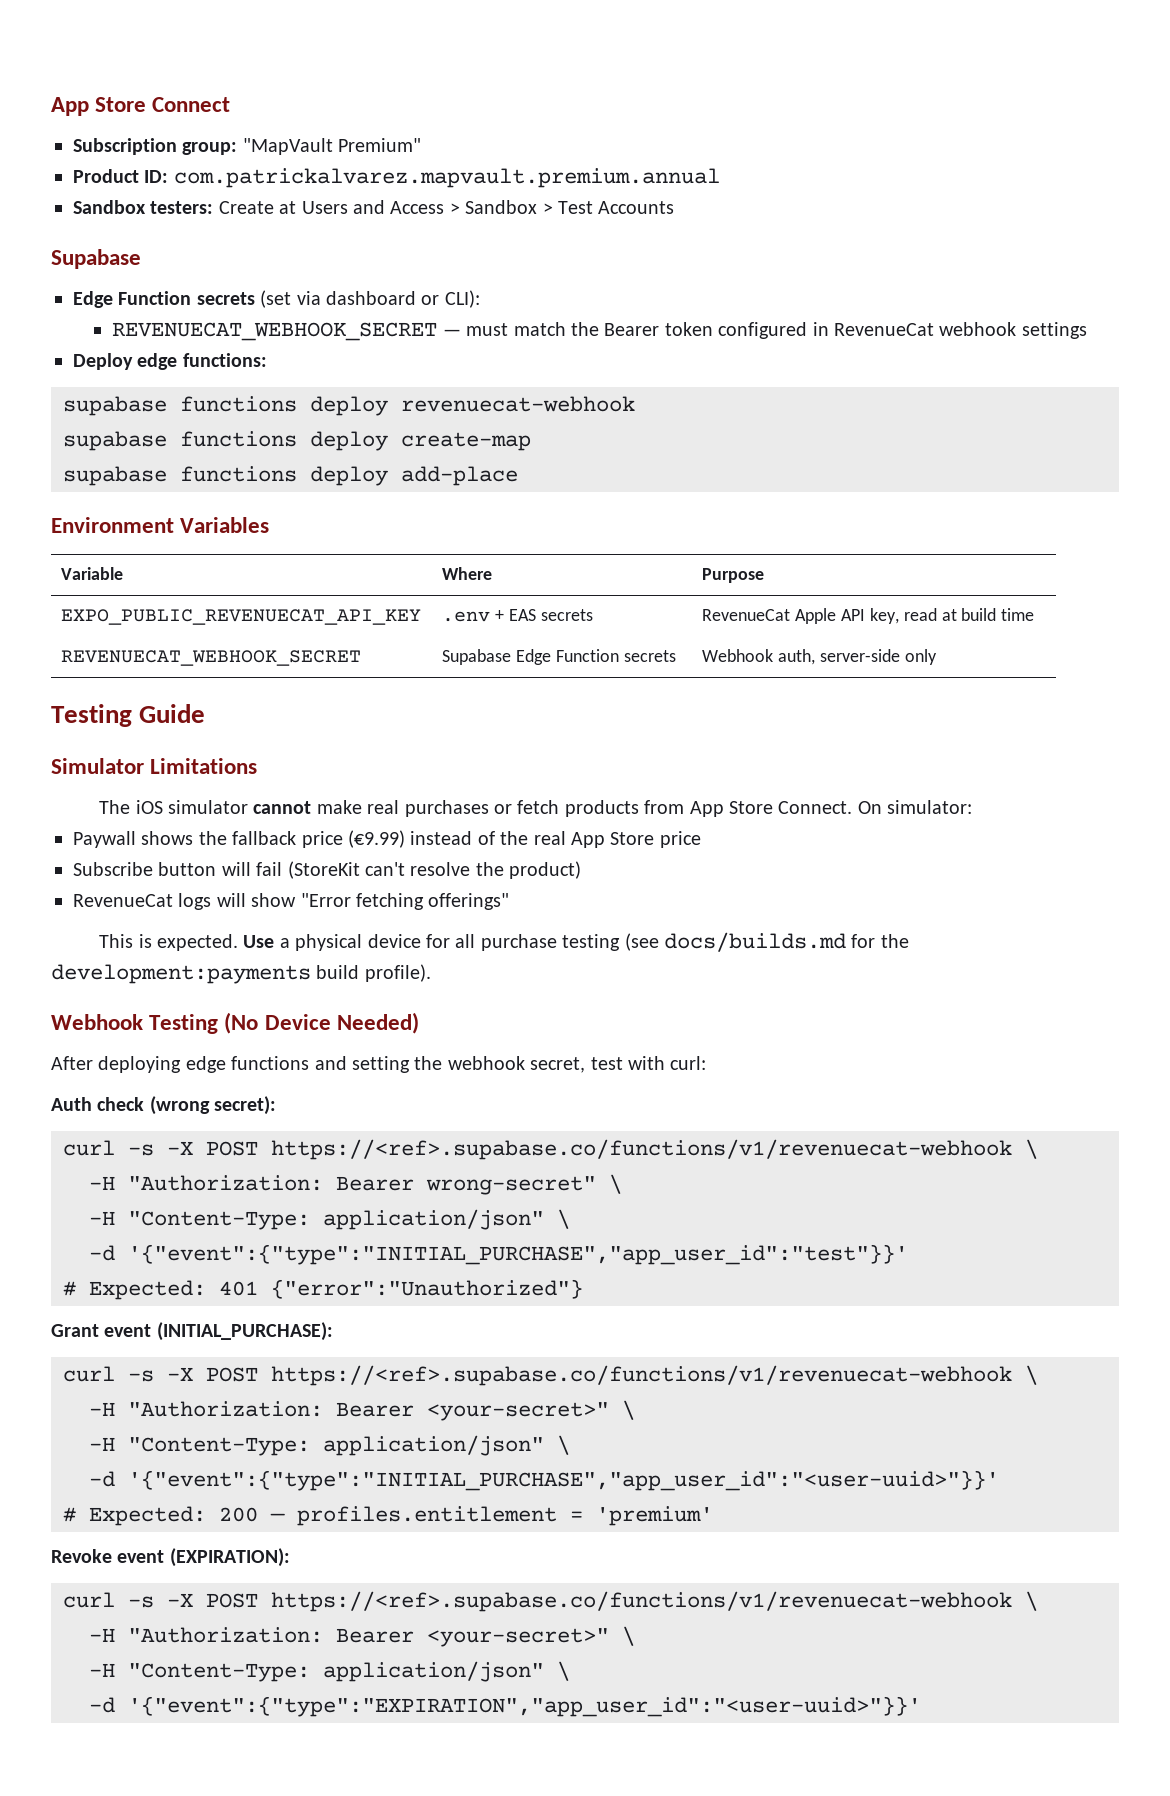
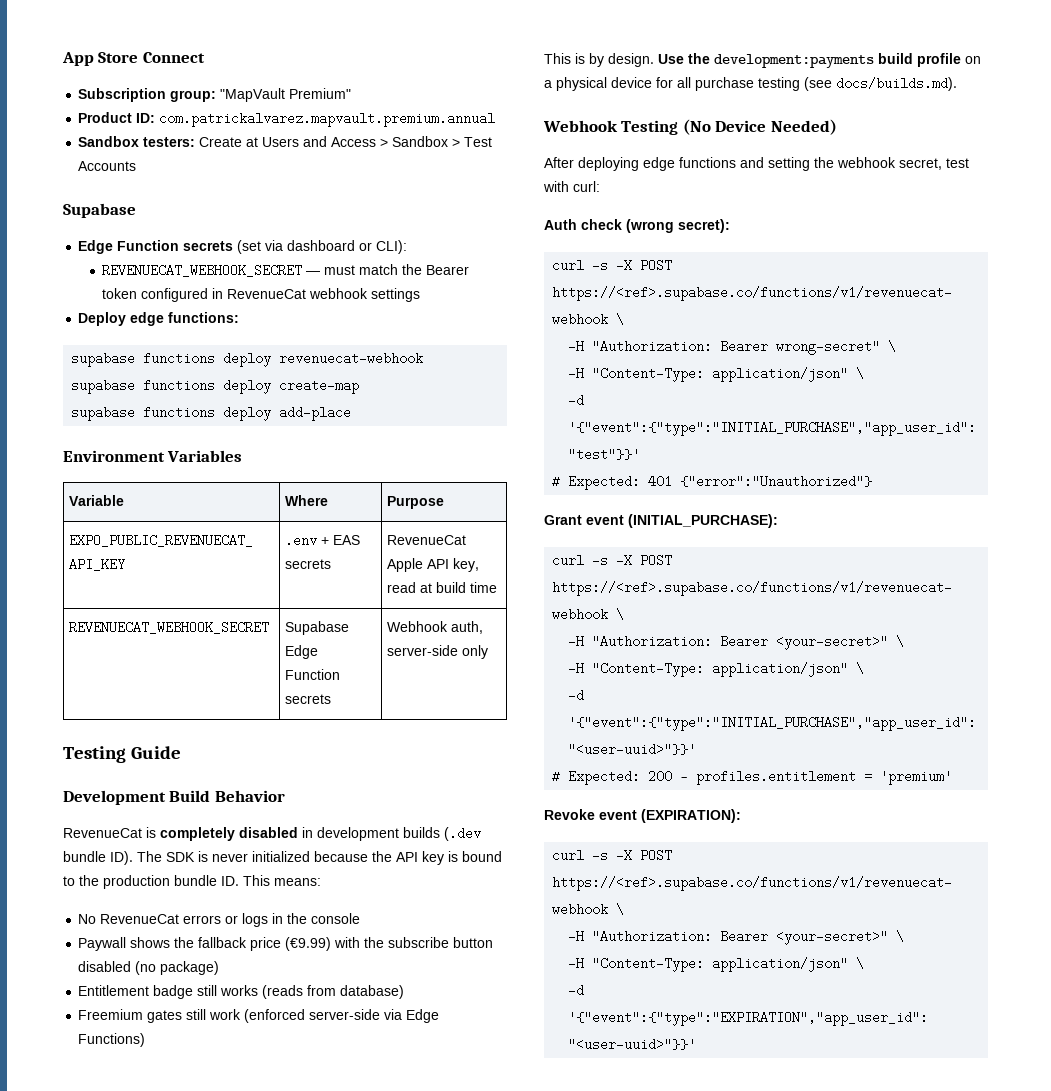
[51,758,258,774] [99,800,973,817] Simulator Limitations // The iOS simulator cannot make real purchases or fetch products from App Store Connect. On simulator: -> [63,790,285,805] [63,827,481,841] [63,851,502,865] [63,875,321,889] [78,913,361,927] Development Build Behavior // RevenueCat is completely disabled in development builds (.dev bundle ID). The SDK is never initialized because the API key is bound to the production bundle ID. This means: // No RevenueCat errors or logs in the console
[410,831,701,848] [73,861,582,879] [73,893,510,910] [99,934,275,951] instead of the real App Store price // Subscribe button will fail (StoreKit can't resolve the product) // RevenueCat logs will show "Error fetching offerings" // This is expected. Use -> [334,937,494,948] [78,961,220,975] [78,985,405,999] [78,1009,440,1023] [78,1033,146,1047] [544,53,981,68] with the subscribe button disabled (no package) // Entitlement badge still works (reads from database) // Freemium gates still work (enforced server-side via Edge Functions) // This is by design. Use the development:payments build profile on
[664,932,909,952] [51,964,431,984] docs/builds.md for the development:payments build profile). -> [836,77,957,91] docs/builds.md).

